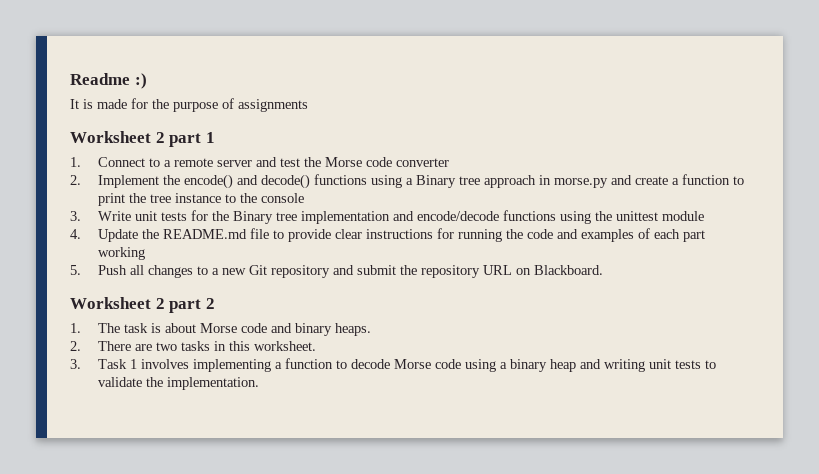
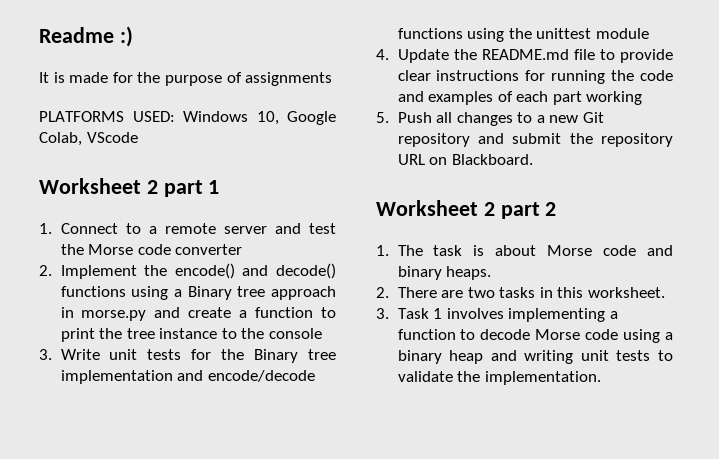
(308, 105) none -> [39,111,336,125] [39,132,138,146] // PLATFORMS USED: Windows 10, Google Colab, VScode

